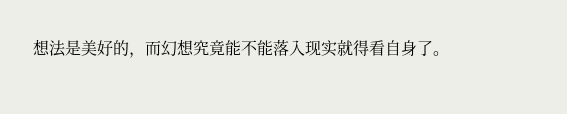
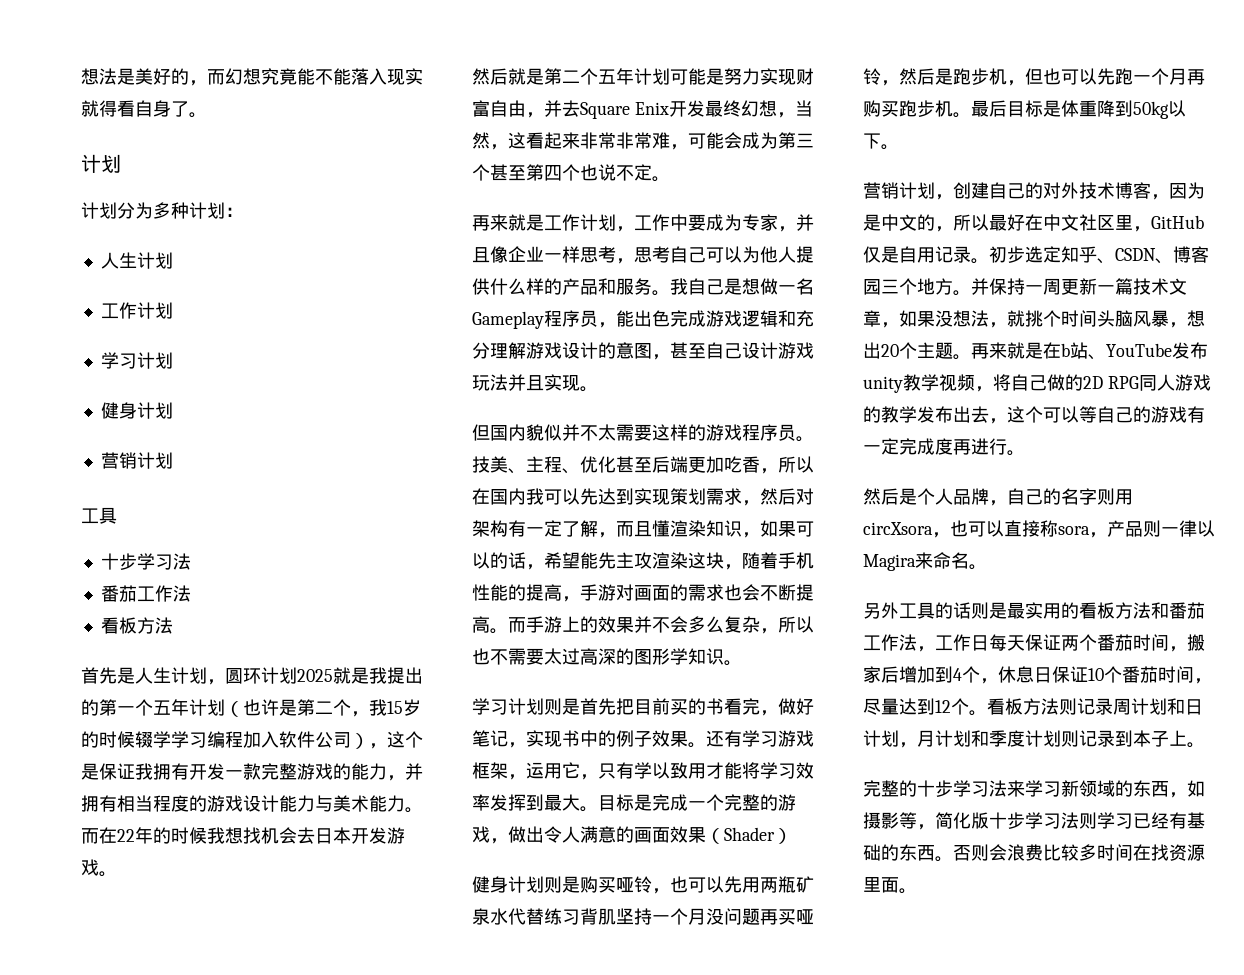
(449, 53) none -> [81,154,121,173] [81,202,243,219] [100,252,173,269] [100,302,173,319] [100,352,173,369] [100,402,173,419] [100,452,173,469] [81,507,117,524] [100,553,191,570] [100,585,191,602] [100,617,173,634] [81,667,423,685] [81,699,421,717] [81,731,423,749] [81,763,423,781] [81,795,423,813] [81,827,405,844] [81,859,117,877] [472,68,814,85] [472,100,813,119] [472,132,814,150] [472,164,670,182] [472,214,814,232] [472,246,814,264] [472,278,814,296] [472,310,814,329] [472,342,814,360] [472,374,598,392] [472,424,814,442] [472,456,814,474] [472,488,814,506] [472,520,814,538] [472,552,814,570] [472,584,814,602] [472,616,814,634] [472,648,742,666] [472,698,814,716] [472,730,814,748] [472,762,814,780] [472,794,796,812] [472,826,792,844] [472,876,814,894] [472,908,814,925] [863,68,1205,86] [863,100,1186,119] [863,133,899,150] [863,182,1205,200] [863,214,1204,232] [863,246,1209,264] [863,278,1187,296] [863,310,1205,328] [863,342,1208,360] [863,374,1211,393] [863,406,1205,424] [863,438,1025,456] [863,488,1133,506] [863,520,1215,538] [863,552,987,571] [863,602,1205,619] [863,634,1205,652] [863,666,1212,684] [863,698,1203,716] [863,730,1205,748] [863,780,1205,798] [863,812,1205,830] [863,844,1205,862] [863,877,917,894] // 计划 // 计划分为多种计划： // 人生计划 // 工作计划 // 学习计划 // 健身计划 // 营销计划 // 工具 // 十步学习法 // 番茄工作法 // 看板方法 // 首先是人生计划，圆环计划2025就是我提出的第一个五年计划（也许是第二个，我15岁的时候辍学学习编程加入软件公司），这个是保证我拥有开发一款完整游戏的能力，并拥有相当程度的游戏设计能力与美术能力。而在22年的时候我想找机会去日本开发游戏。 // 然后就是第二个五年计划可能是努力实现财富自由，并去Square Enix开发最终幻想，当然，这看起来非常非常难，可能会成为第三个甚至第四个也说不定。 // 再来就是工作计划，工作中要成为专家，并且像企业一样思考，思考自己可以为他人提供什么样的产品和服务。我自己是想做一名Gameplay程序员，能出色完成游戏逻辑和充分理解游戏设计的意图，甚至自己设计游戏玩法并且实现。 // 但国内貌似并不太需要这样的游戏程序员。技美、主程、优化甚至后端更加吃香，所以在国内我可以先达到实现策划需求，然后对架构有一定了解，而且懂渲染知识，如果可以的话，希望能先主攻渲染这块，随着手机性能的提高，手游对画面的需求也会不断提高。而手游上的效果并不会多么复杂，所以也不需要太过高深的图形学知识。 // 学习计划则是首先把目前买的书看完，做好笔记，实现书中的例子效果。还有学习游戏框架，运用它，只有学以致用才能将学习效率发挥到最大。目标是完成一个完整的游戏，做出令人满意的画面效果（Shader） // 健身计划则是购买哑铃，也可以先用两瓶矿泉水代替练习背肌坚持一个月没问题再买哑铃，然后是跑步机，但也可以先跑一个月再购买跑步机。最后目标是体重降到50kg以下。 // 营销计划，创建自己的对外技术博客，因为是中文的，所以最好在中文社区里，GitHub仅是自用记录。初步选定知乎、CSDN、博客园三个地方。并保持一周更新一篇技术文章，如果没想法，就挑个时间头脑风暴，想出20个主题。再来就是在b站、YouTube发布unity教学视频，将自己做的2D RPG同人游戏的教学发布出去，这个可以等自己的游戏有一定完成度再进行。 // 然后是个人品牌，自己的名字则用circXsora，也可以直接称sora，产品则一律以Magira来命名。 // 另外工具的话则是最实用的看板方法和番茄工作法，工作日每天保证两个番茄时间，搬家后增加到4个，休息日保证10个番茄时间，尽量达到12个。看板方法则记录周计划和日计划，月计划和季度计划则记录到本子上。 // 完整的十步学习法来学习新领域的东西，如摄影等，简化版十步学习法则学习已经有基础的东西。否则会浪费比较多时间在找资源里面。

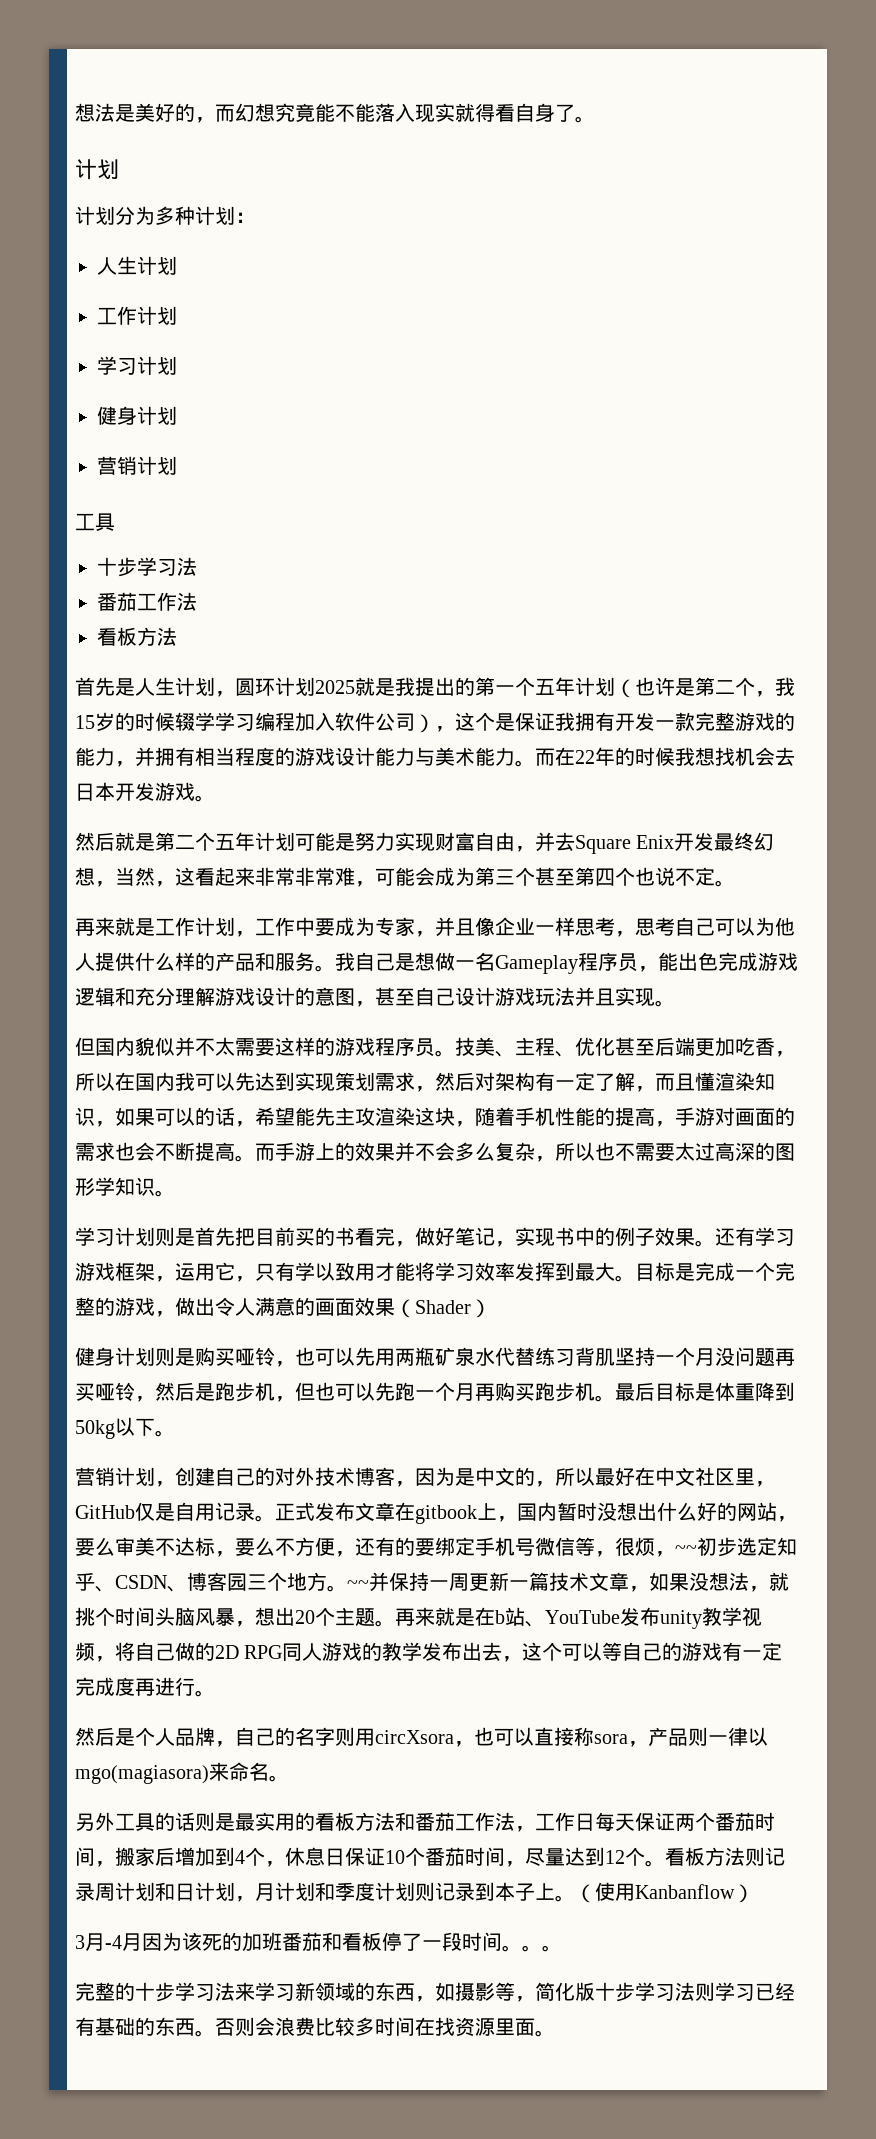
(989, 261) none -> [275,1502,797,1524] [75,1537,697,1557] 正式发布文章在gitbook上，国内暂时没想出什么好的网站，要么审美不达标，要么不方便，还有的要绑定手机号微信等，很烦，~~
(971, 293) none -> [347,1580,369,1589] ~~
[863,554,916,571] Magira -> [75,1765,209,1784] mgo(magiasora)
(1205, 745) none -> [575,1882,754,1903] [75,1932,562,1952] （使用Kanbanflow） // 3月-4月因为该死的加班番茄和看板停了一段时间。。。

